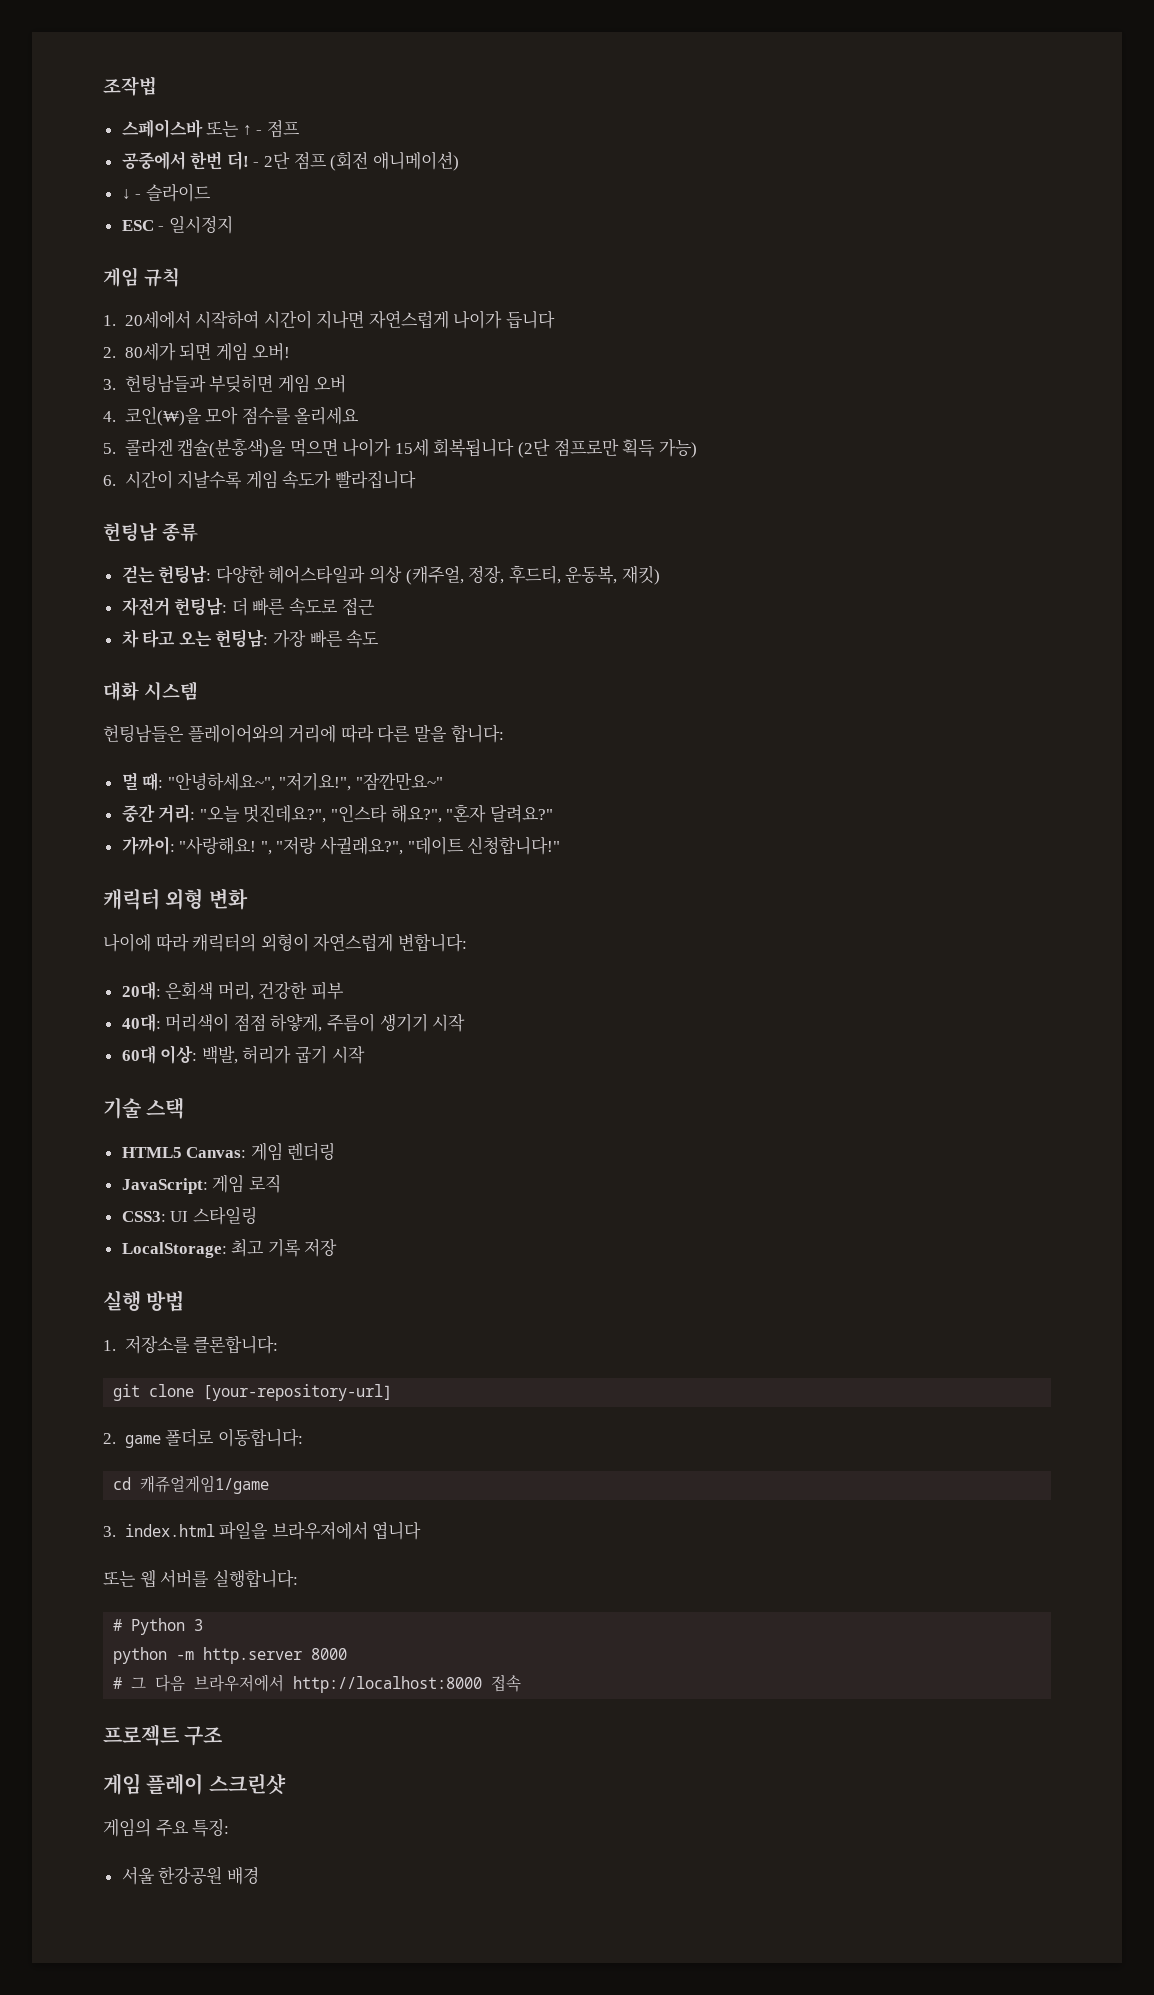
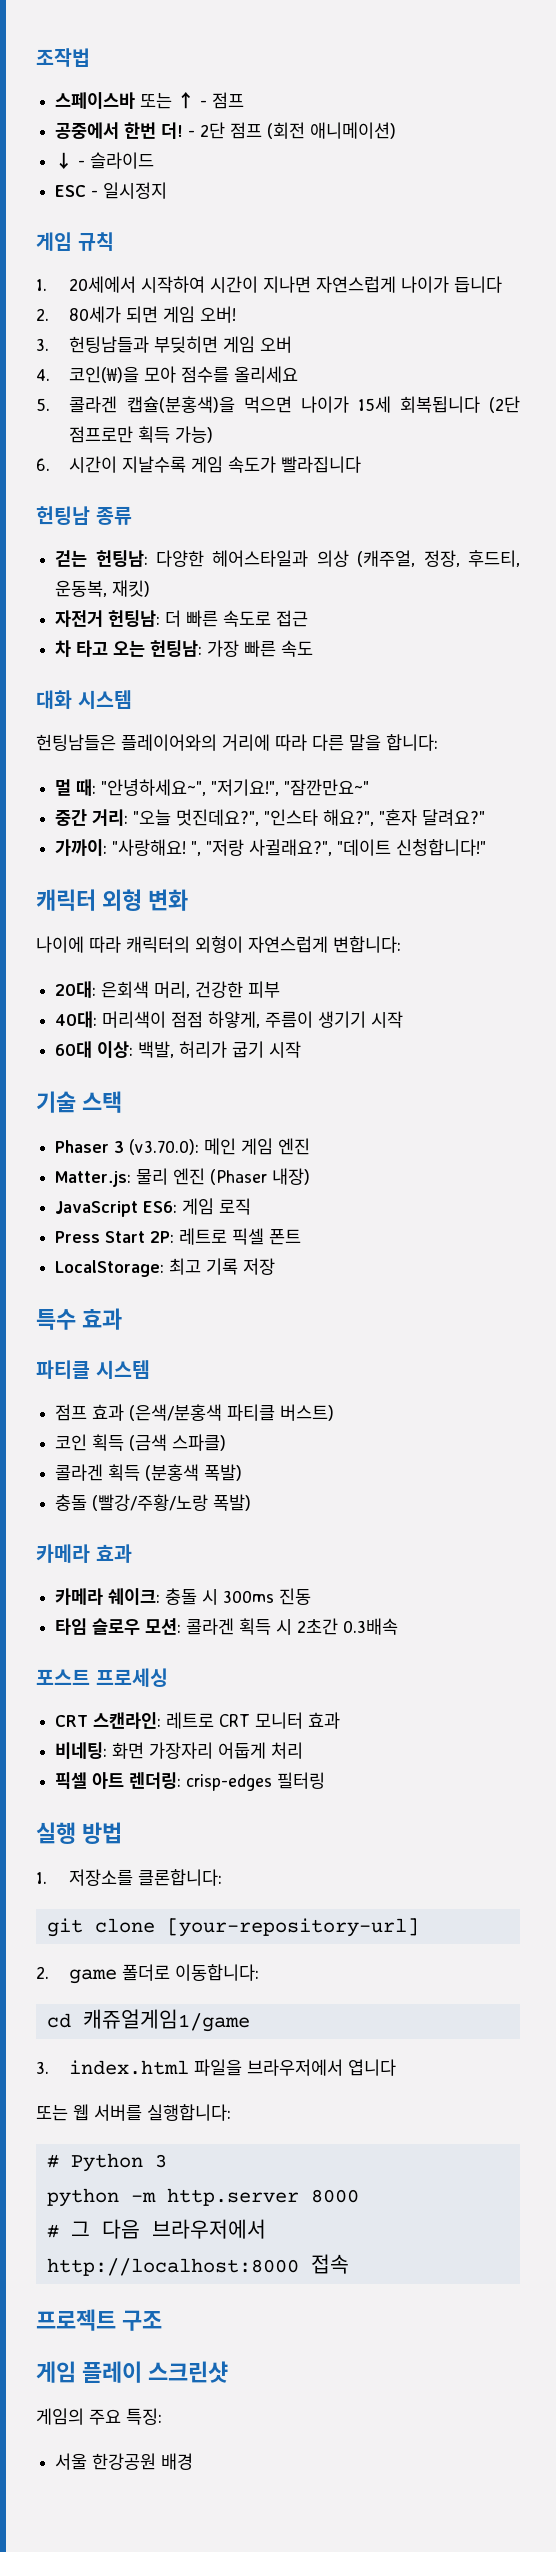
[121,1142,336,1161] [121,1174,281,1194] [121,1206,257,1225] [121,1239,338,1258] HTML5 Canvas: 게임 렌더링 // JavaScript: 게임 로직 // CSS3: UI 스타일링 // LocalStorage: 최고 기록 저장 -> [55,1138,311,1155] [55,1168,311,1187] [55,1198,252,1217] [55,1228,302,1245] [55,1258,276,1277] [36,1308,122,1330] [36,1360,150,1379] [55,1404,335,1421] [55,1434,227,1451] [55,1464,243,1481] [55,1494,252,1511] [36,1544,132,1563] [55,1588,312,1605] [55,1618,399,1635] [36,1668,168,1687] [55,1712,341,1729] [55,1742,304,1759] [55,1772,326,1791] Phaser 3 (v3.70.0): 메인 게임 엔진 // Matter.js: 물리 엔진 (Phaser 내장) // JavaScript ES6: 게임 로직 // Press Start 2P: 레트로 픽셀 폰트 // LocalStorage: 최고 기록 저장 // 특수 효과 // 파티클 시스템 // 점프 효과 (은색/분홍색 파티클 버스트) // 코인 획득 (금색 스파클) // 콜라겐 획득 (분홍색 폭발) // 충돌 (빨강/주황/노랑 폭발) // 카메라 효과 // 카메라 쉐이크: 충돌 시 300ms 진동 // 타임 슬로우 모션: 콜라겐 획득 시 2초간 0.3배속 // 포스트 프로세싱 // CRT 스캔라인: 레트로 CRT 모니터 효과 // 비네팅: 화면 가장자리 어둡게 처리 // 픽셀 아트 렌더링: crisp-edges 필터링

